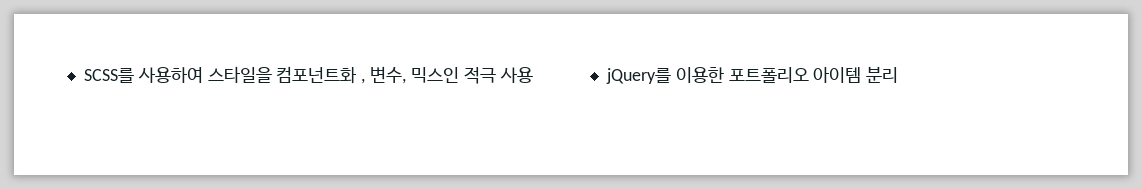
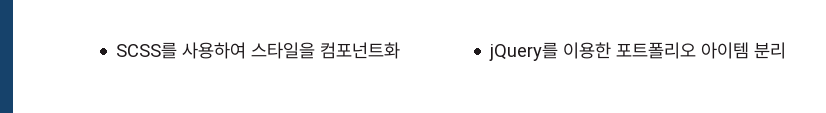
[361,66,533,84] , 변수, 믹스인 적극 사용 -> (401, 50) none

